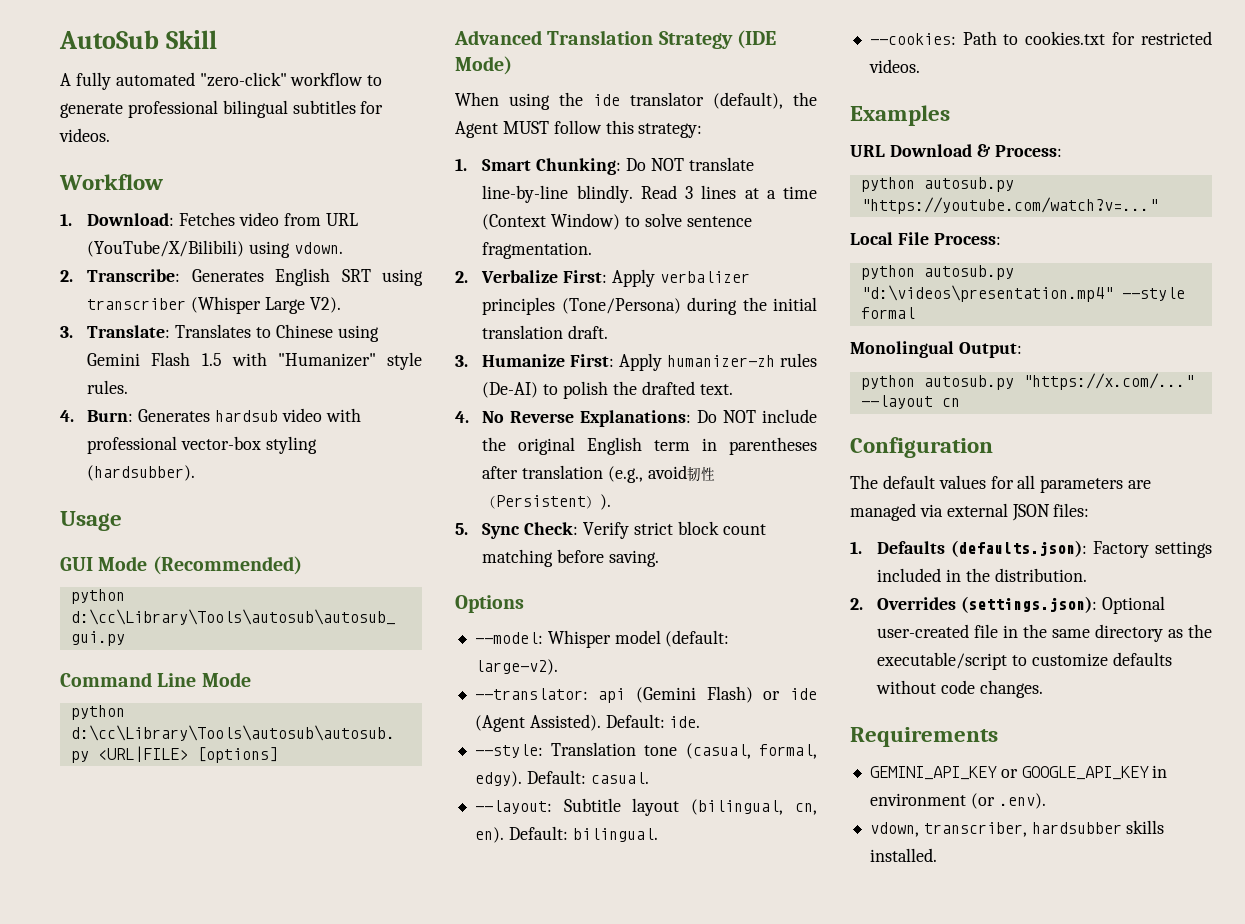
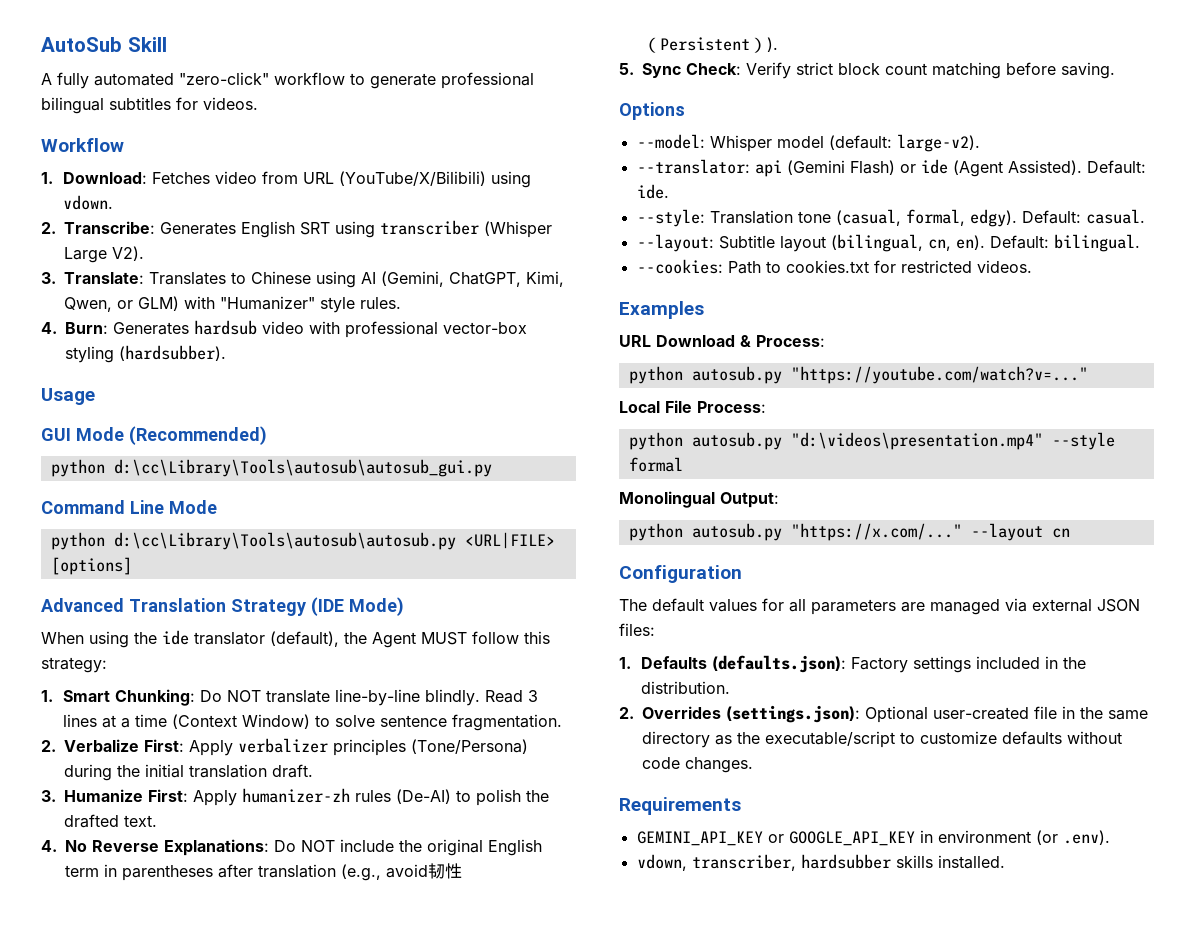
[87,352,222,366] Gemini Flash 1.5 -> [361,271,564,287] [64,296,179,312] AI (Gemini, ChatGPT, Kimi, Qwen, or GLM)

